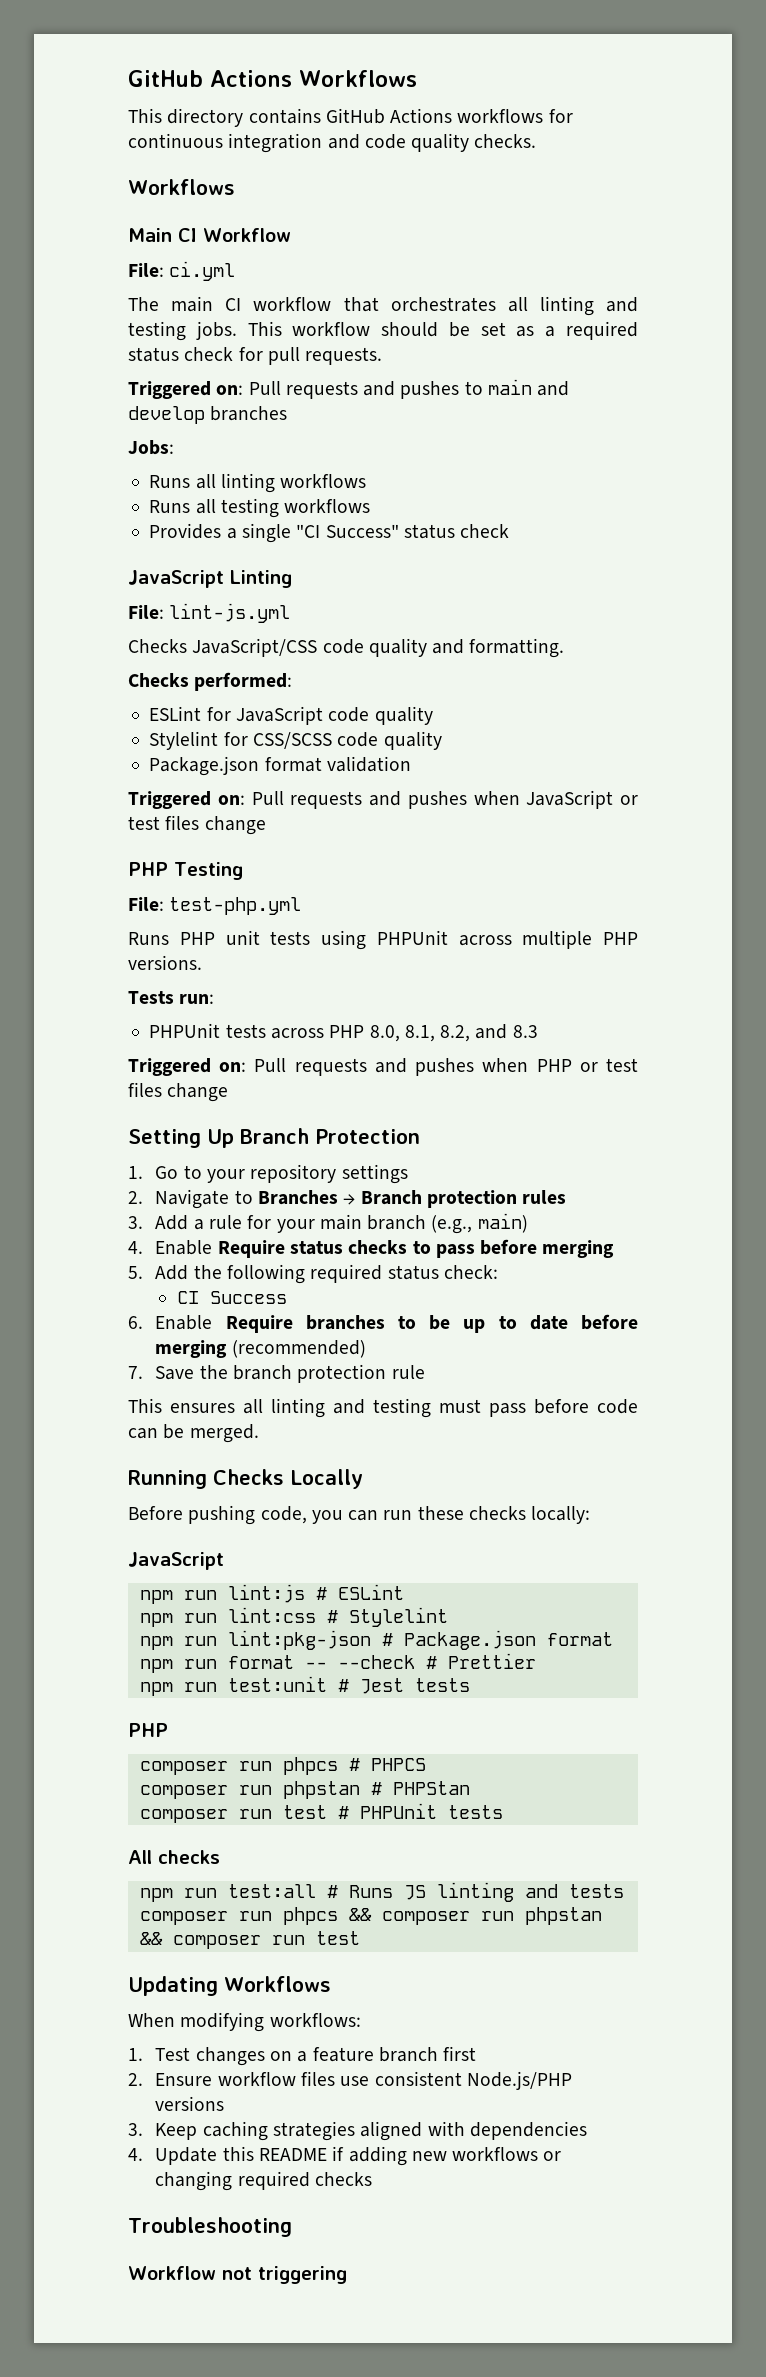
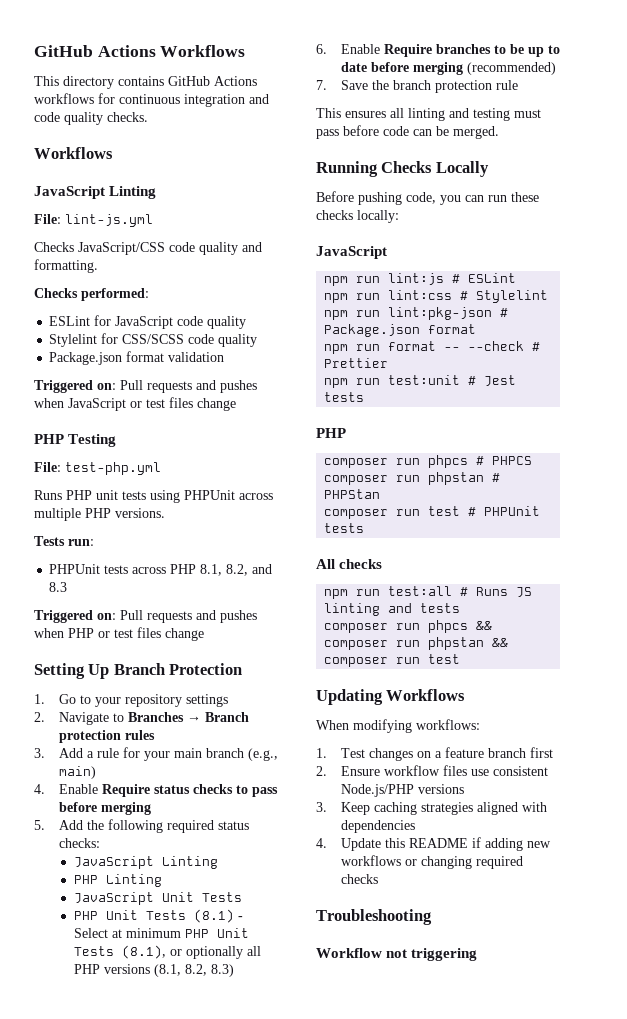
[128,228,291,242] [128,261,236,281] [128,296,638,316] [128,321,638,341] [128,347,383,365] [128,379,570,399] [128,406,288,424] [128,440,174,455] [149,473,367,493] [149,498,371,518] [149,523,510,543] // Main CI Workflow // File: ci.yml // The main CI workflow that orchestrates all linting and testing jobs. This workflow should be set as a required status check for pull requests. // Triggered on: Pull requests and pushes to main and develop branches // Jobs: // Runs all linting workflows // Runs all testing workflows // Provides a single "CI Success" status check -> (113, 153) none
[369,1025,400,1042] 8.0, -> (197, 569) none
[443,1265,498,1279] [176,1291,287,1304] check: // CI Success -> [58,838,100,848] [74,856,219,869] [74,874,163,887] [74,892,243,905] [74,909,244,923] [74,928,250,938] [74,945,262,959] [74,964,235,977] checks: // JavaScript Linting // PHP Linting // JavaScript Unit Tests // PHP Unit Tests (8.1) - Select at minimum PHP Unit Tests (8.1), or optionally all PHP versions (8.1, 8.2, 8.3)

